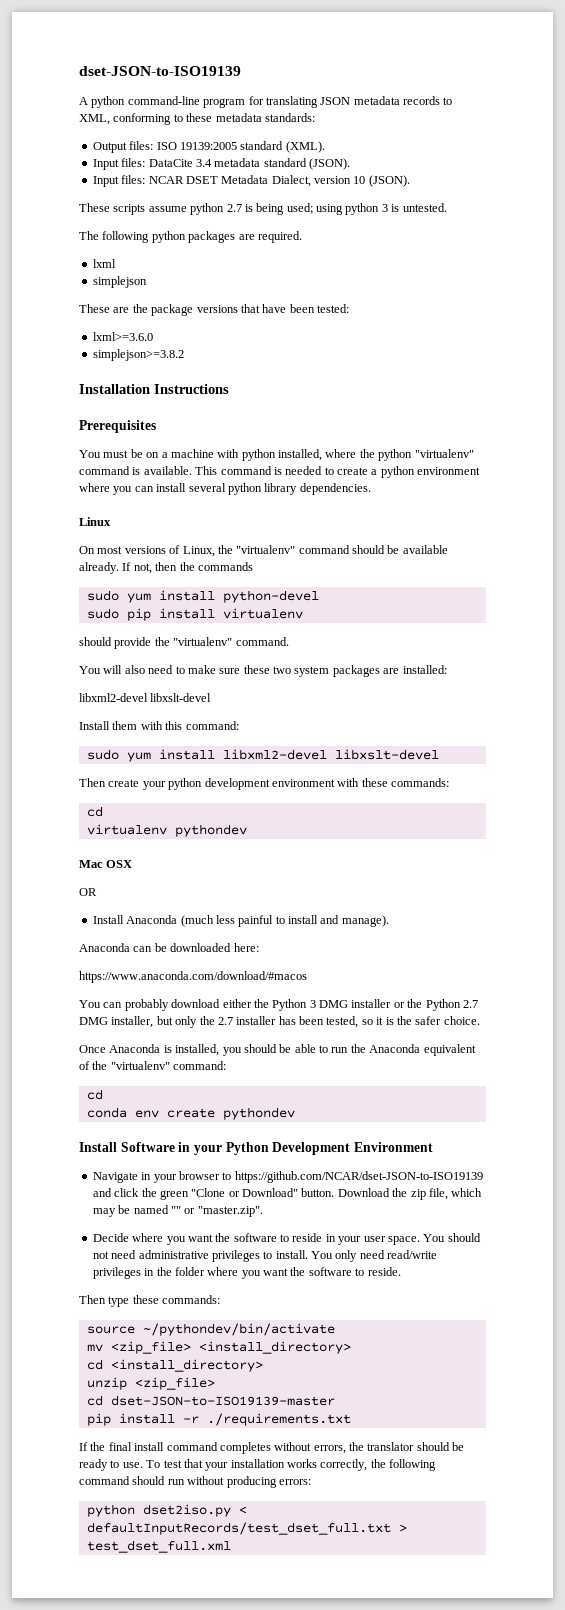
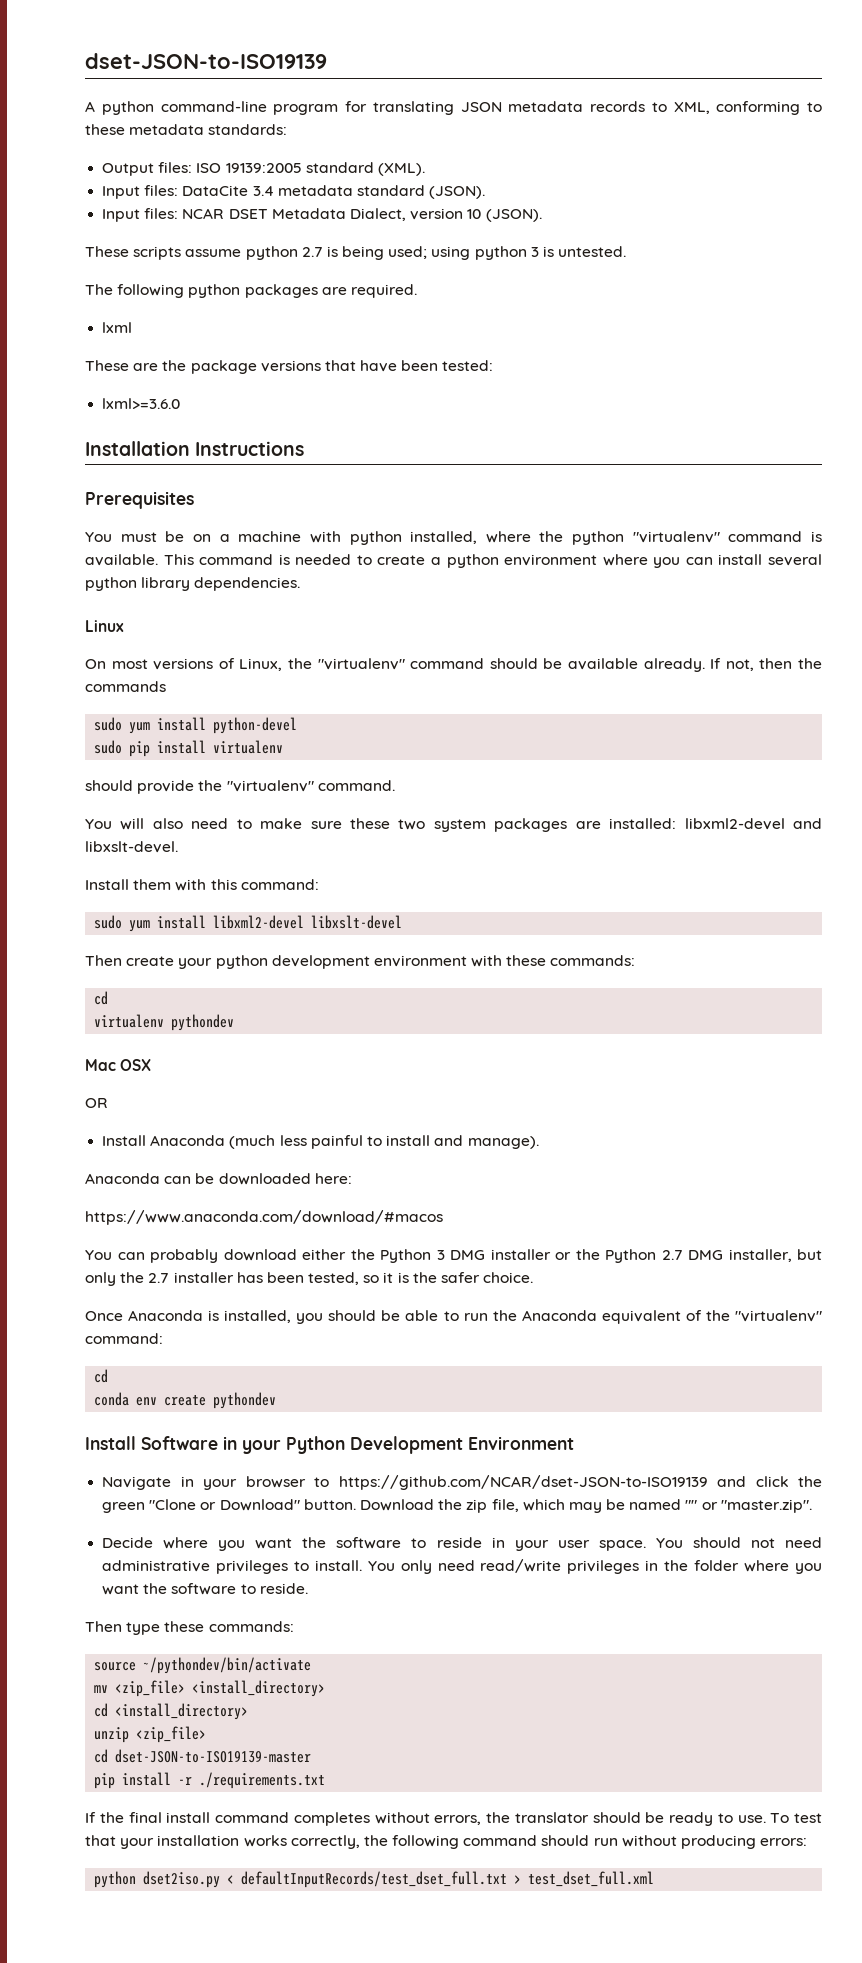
[92,276,147,288] // simplejson -> (133, 327) none
[92,349,184,361] // simplejson>=3.8.2 -> (181, 403) none
[79,693,212,702] // libxml2-devel libxslt-devel -> [684,818,823,830] [85,841,178,853] libxml2-devel and libxslt-devel.

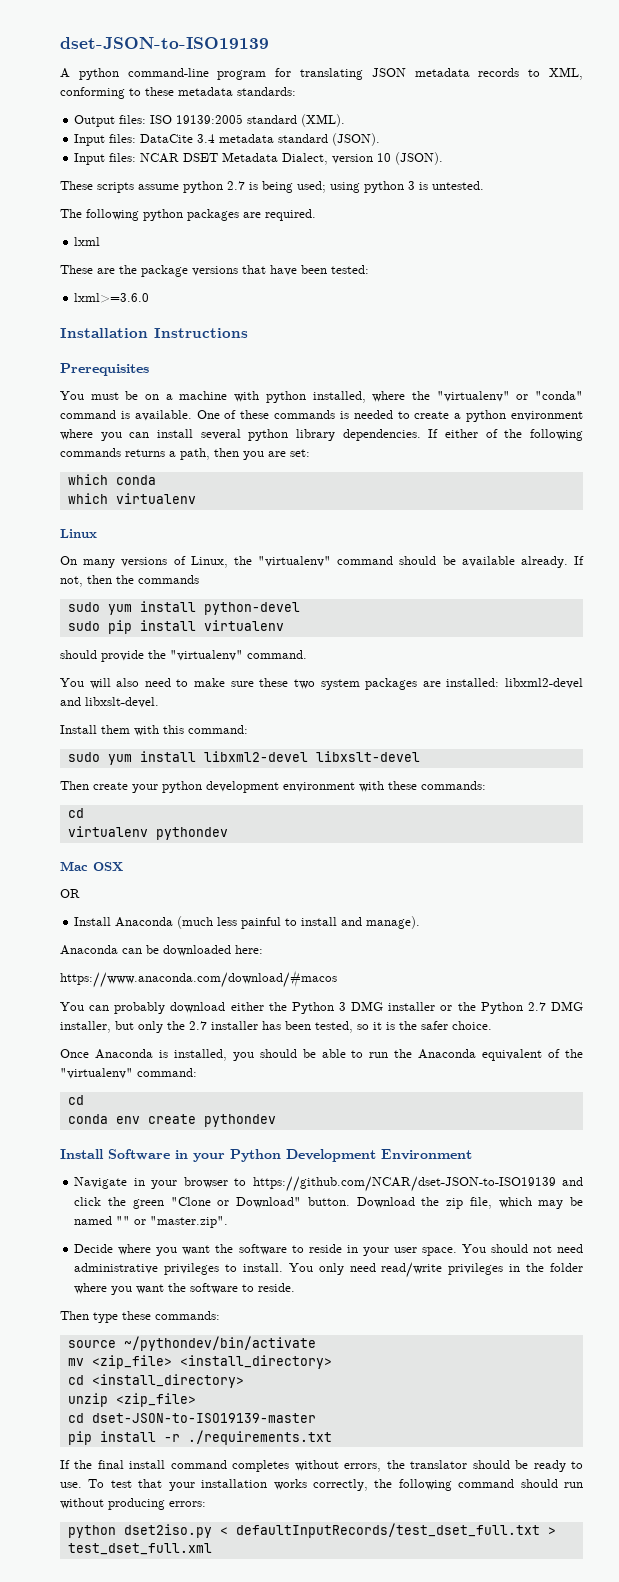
[572,531,822,545] [85,554,274,566] python "virtualenv" command is available. This command -> [436,391,583,402] [60,410,336,421] "virtualenv" or "conda" command is available. One of these commands
(301, 584) none -> [428,429,584,441] [60,448,310,460] [67,474,156,485] [67,493,196,504] If either of the following commands returns a path, then you are set: // which conda // which virtualenv
[111,659,148,669] most -> [83,559,116,568] many

